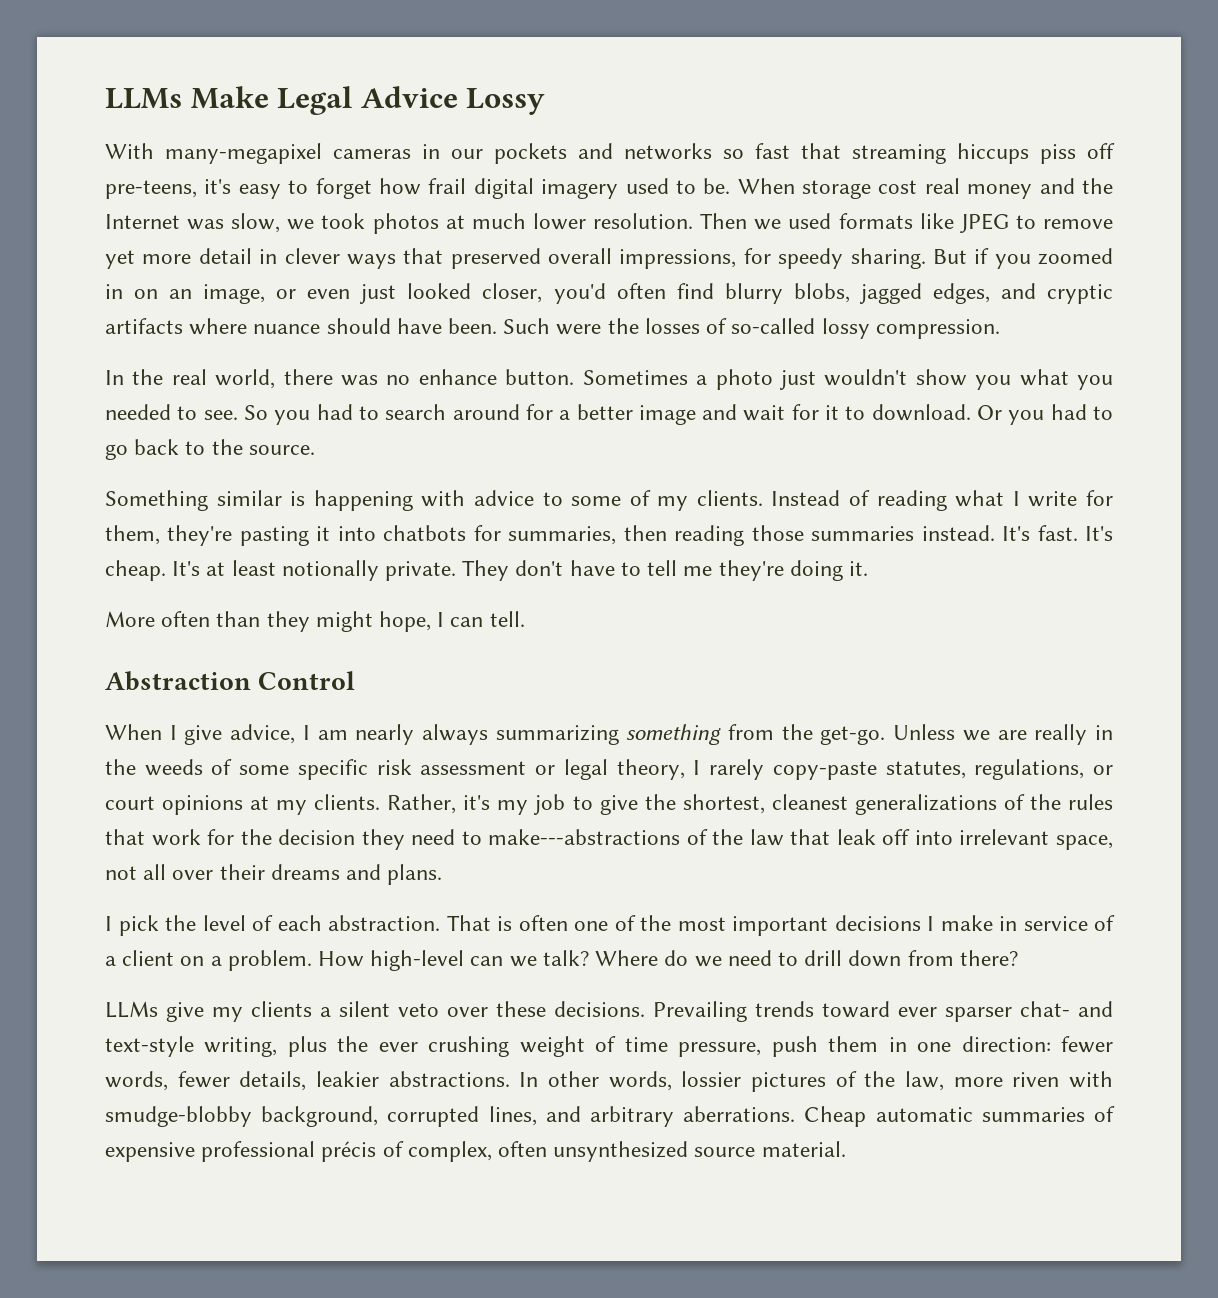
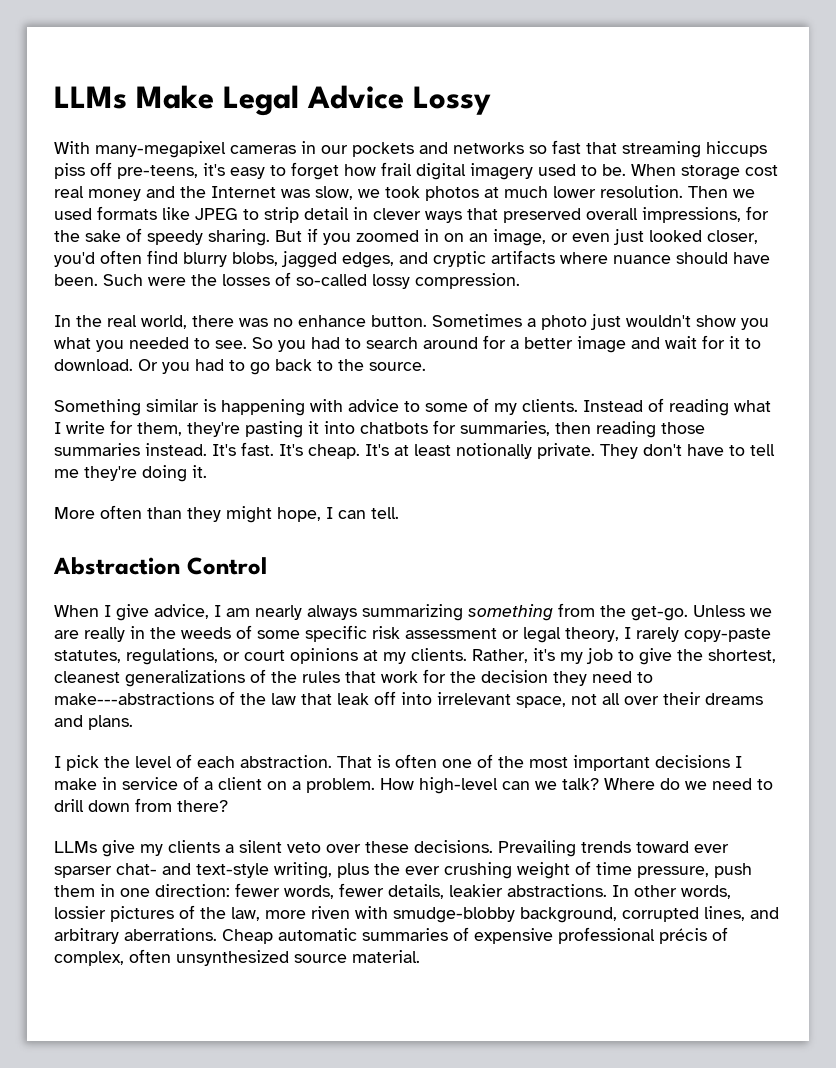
[1043,219,1113,229] [105,250,192,269] remove yet more -> [264,207,299,223] strip
(771, 256) none -> [54,228,142,242] the sake of

